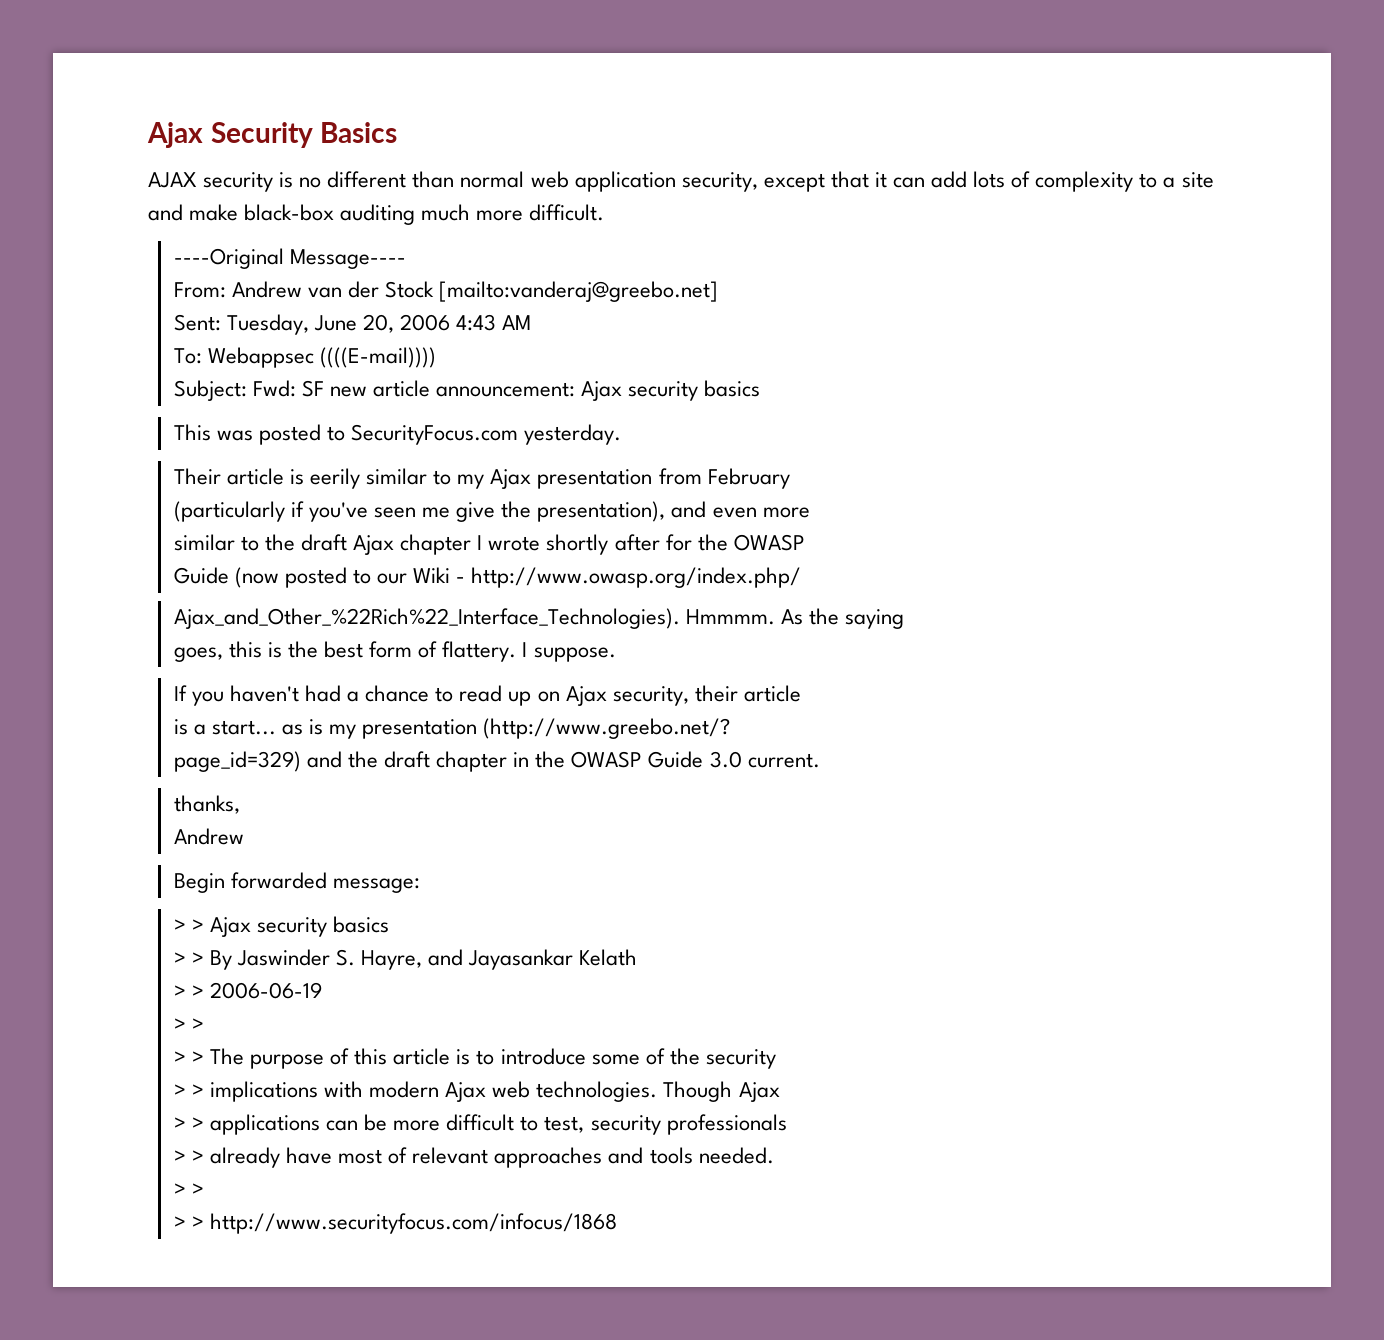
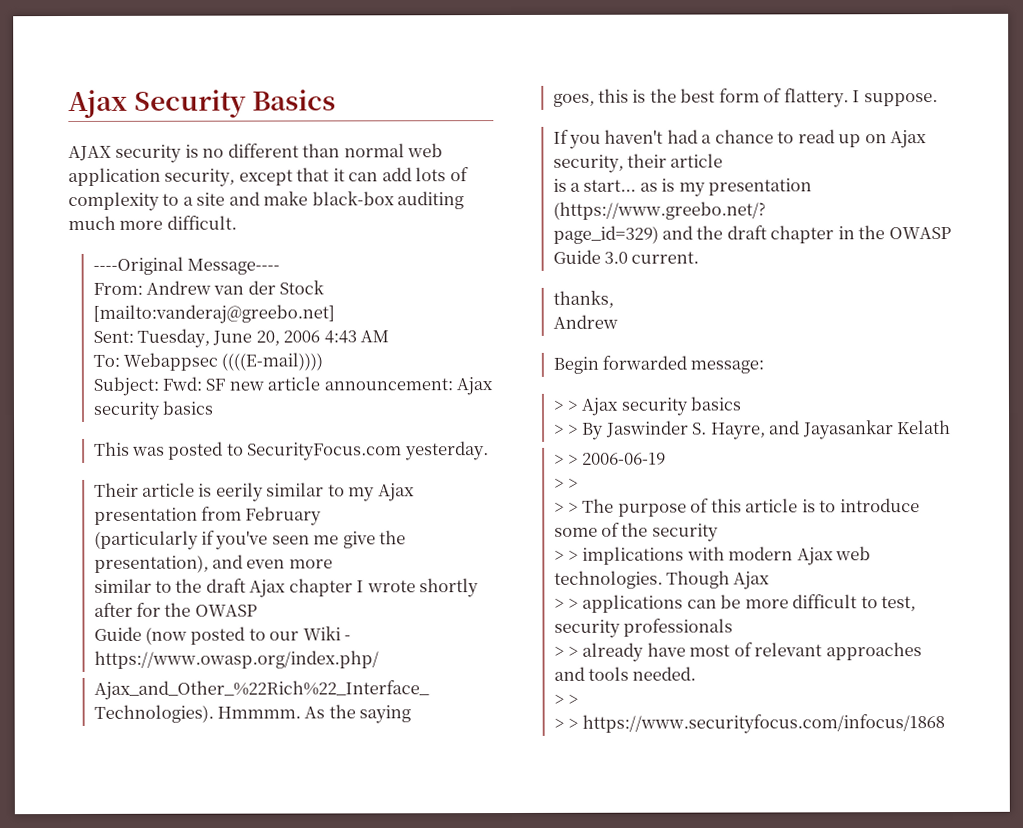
[471,567,802,588] http://www.owasp.org/index.php/ -> [93,650,379,669] https://www.owasp.org/index.php/
[483,718,731,739] (http://www.greebo.net/? -> [552,201,766,220] (https://www.greebo.net/?
[210,1213,618,1234] http://www.securityfocus.com/infocus/1868 -> [582,714,946,734] https://www.securityfocus.com/infocus/1868

